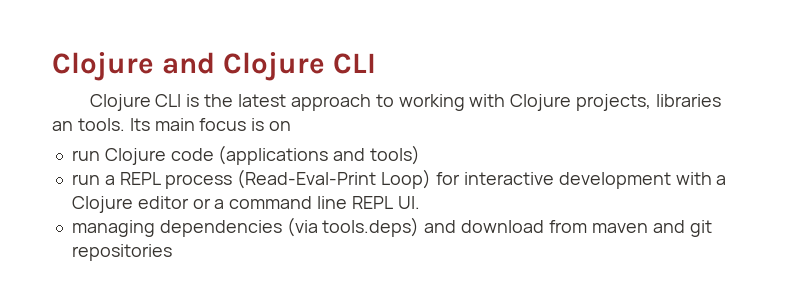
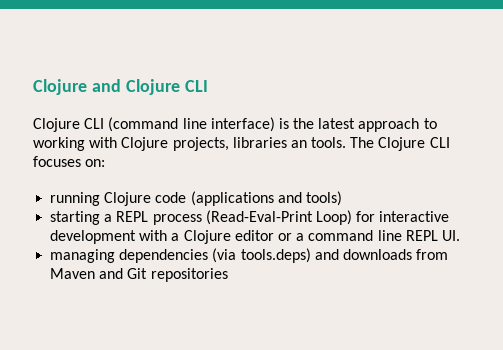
(182, 100) none -> [108,117,275,132] (command line interface)
[129,118,292,131] [71,150,100,161] Its main focus is on // run -> [350,137,450,151] [33,156,106,167] [50,192,101,206] The Clojure CLI focuses on: // running
[71,174,100,185] run -> [50,211,101,225] starting
[461,220,712,237] download from maven and git -> [342,249,449,260] [50,268,148,279] downloads from Maven and Git

